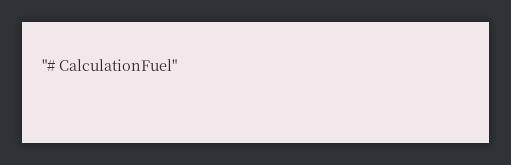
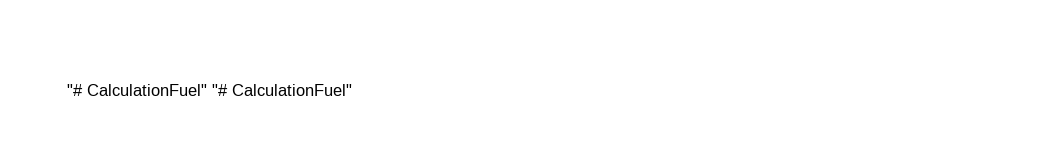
[42,59,177,71] "# CalculationFuel" -> [67,84,352,96] "# CalculationFuel" "# CalculationFuel"

